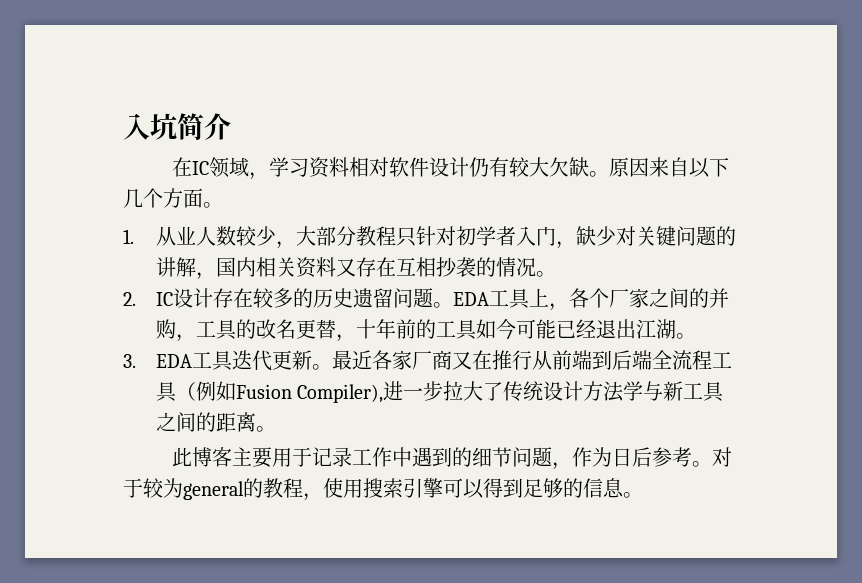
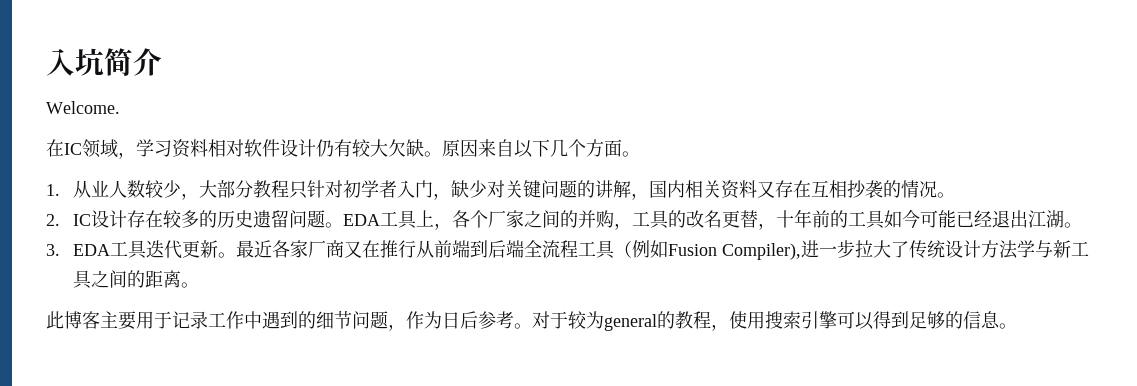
(231, 126) none -> [46,101,120,114] // Welcome.

